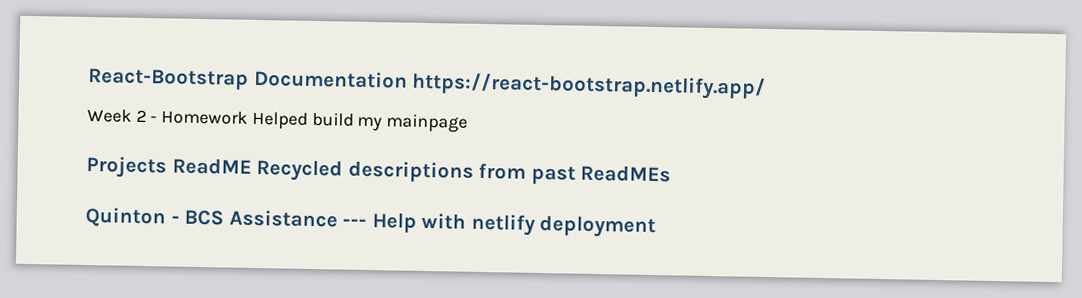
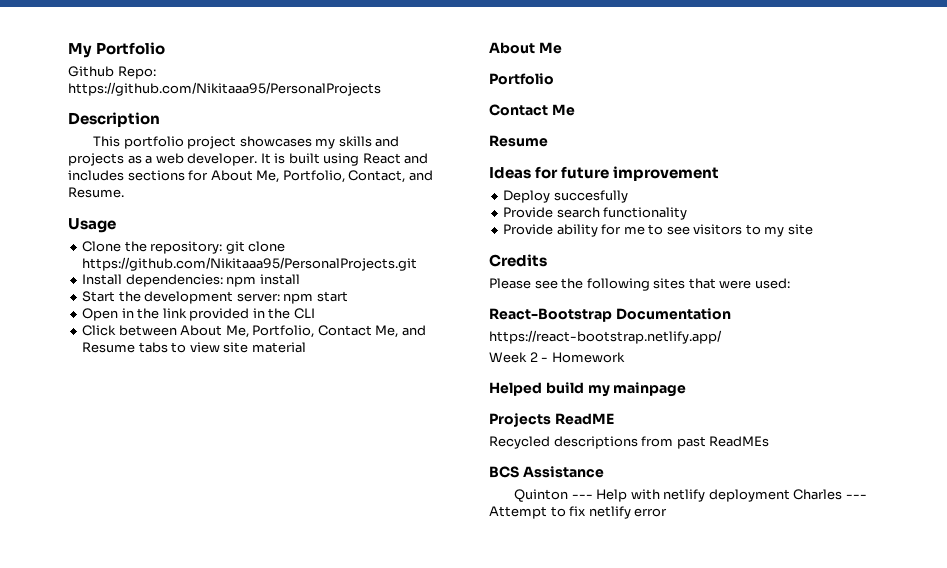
(88, 79) none -> [68,42,166,58] [68,66,156,79] [68,82,381,96] [68,112,160,127] [93,136,400,149] [68,153,429,166] [68,170,433,183] [68,187,124,198] [68,218,116,233] [82,241,286,254] [82,257,418,271] [82,274,300,287] [82,291,348,304] [82,308,315,321] [82,325,426,338] [82,342,306,353] [489,42,562,54] [489,73,554,85] [489,104,575,116] [489,135,548,147] [489,166,720,181] [503,190,628,203] [503,207,688,220] [503,224,813,237] [489,254,547,267] [489,278,790,291] My Portfolio // Github Repo: https://github.com/Nikitaaa95/PersonalProjects // Description // This portfolio project showcases my skills and projects as a web developer. It is built using React and includes sections for About Me, Portfolio, Contact, and Resume. // Usage // Clone the repository: git clone https://github.com/Nikitaaa95/PersonalProjects.git // Install dependencies: npm install // Start the development server: npm start // Open in the link provided in the CLI // Click between About Me, Portfolio, Contact Me, and Resume tabs to view site material // About Me // Portfolio // Contact Me // Resume // Ideas for future improvement // Deploy succesfully // Provide search functionality // Provide ability for me to see visitors to my site // Credits // Please see the following sites that were used: //
(408, 79) none -> (731, 314) //
(249, 117) none -> (625, 357) //
(252, 166) none -> (614, 419) //
[85,206,180,228] Quinton - -> (770, 441) none
(338, 218) none -> [514,489,569,502] // Quinton
(657, 226) none -> [793,489,867,500] [489,506,668,519] Charles --- Attempt to fix netlify error

